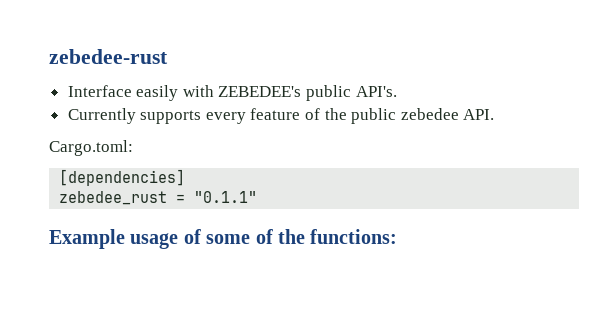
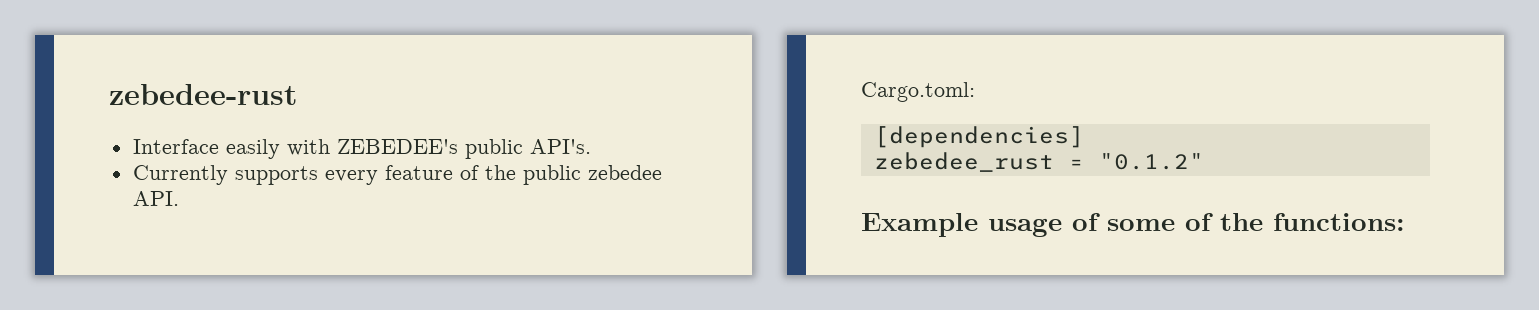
[194,191,258,203] "0.1.1" -> [1098,153,1204,170] "0.1.2"

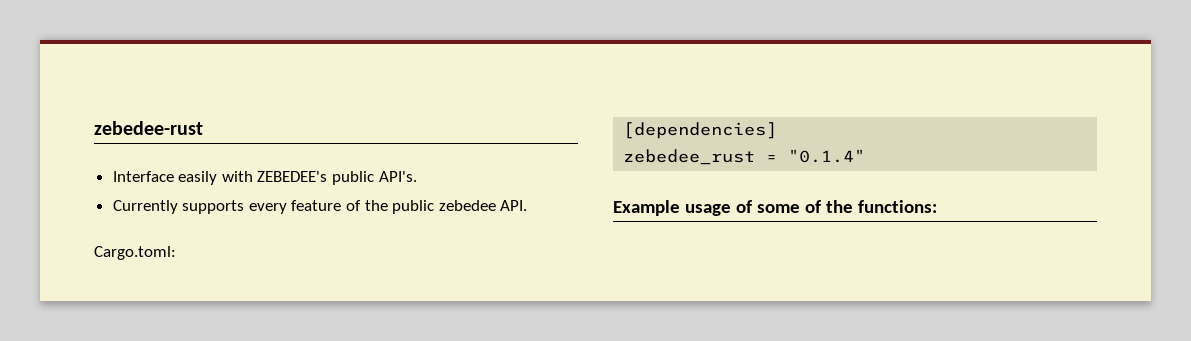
[1098,153,1204,170] "0.1.2" -> [788,149,866,163] "0.1.4"

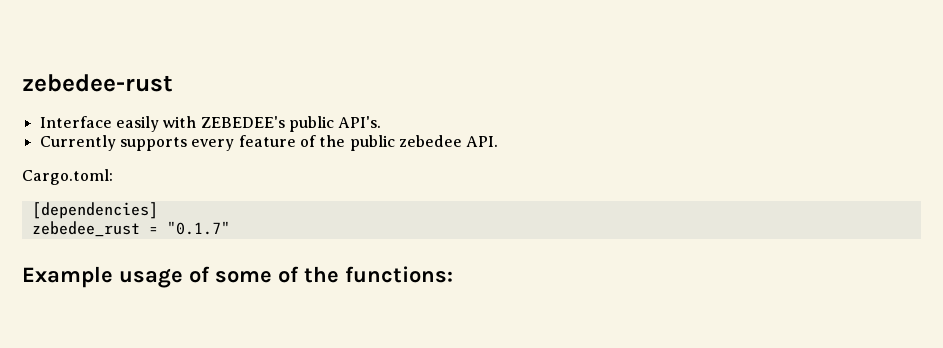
[788,149,866,163] "0.1.4" -> [166,221,230,235] "0.1.7"

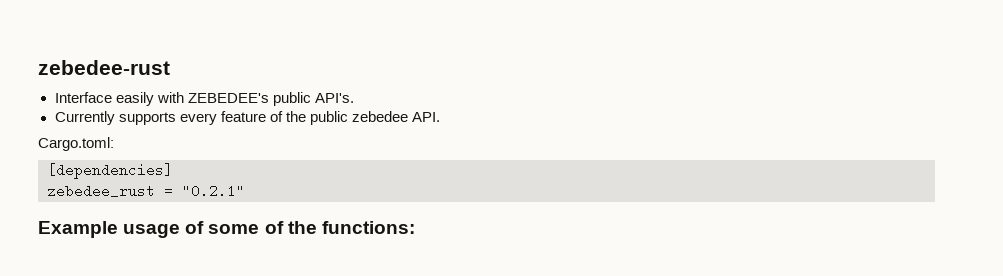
[166,221,230,235] "0.1.7" -> [182,184,245,198] "0.2.1"

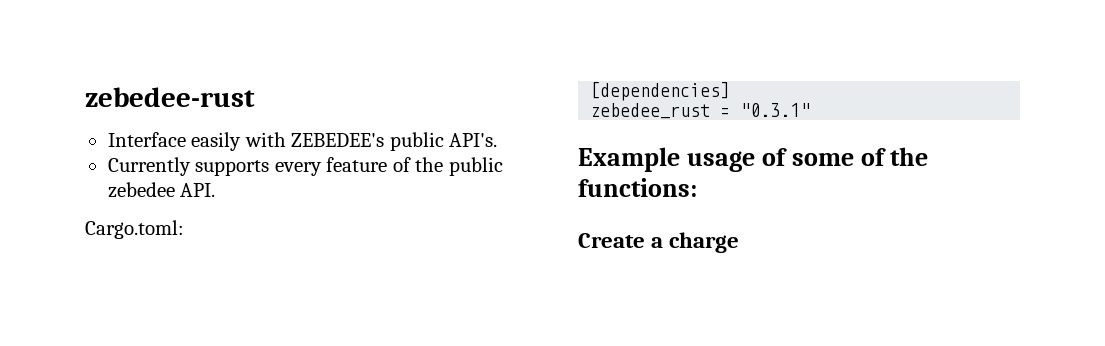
[182,184,245,198] "0.2.1" -> [740,103,811,117] "0.3.1"
(415, 227) none -> [578,232,740,253] // Create a charge

